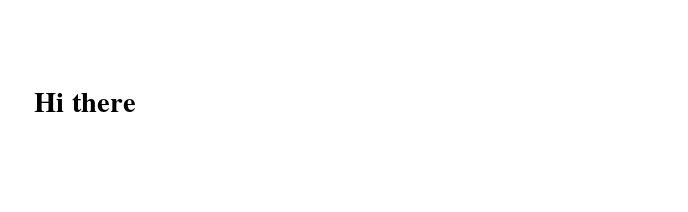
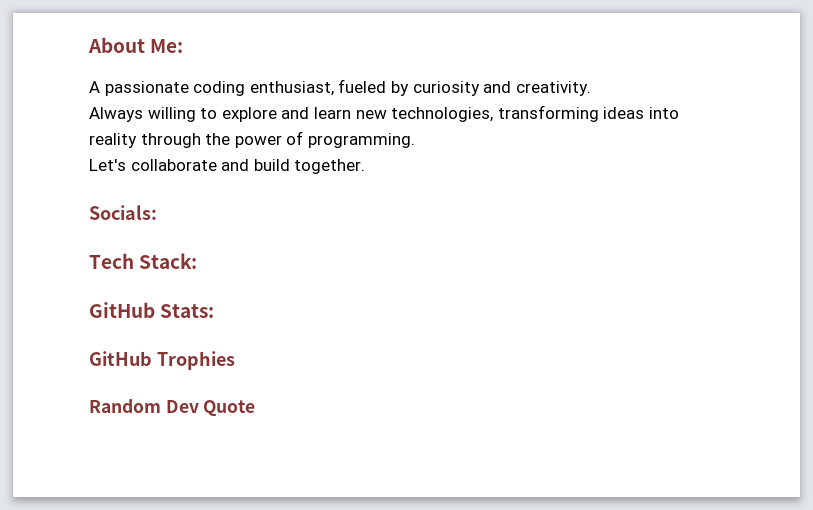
[34,93,136,112] Hi there -> [88,37,184,53] [89,79,591,96] [89,105,679,122] [89,131,415,148] [89,159,366,174] [89,205,157,220] [89,253,198,269] [89,302,215,318] [89,351,235,370] [89,399,256,417] About Me: // A passionate coding enthusiast, fueled by curiosity and creativity. // Always willing to explore and learn new technologies, transforming ideas into reality through the power of programming. // Let's collaborate and build together. // Socials: // Tech Stack: // GitHub Stats: // GitHub Trophies // Random Dev Quote

